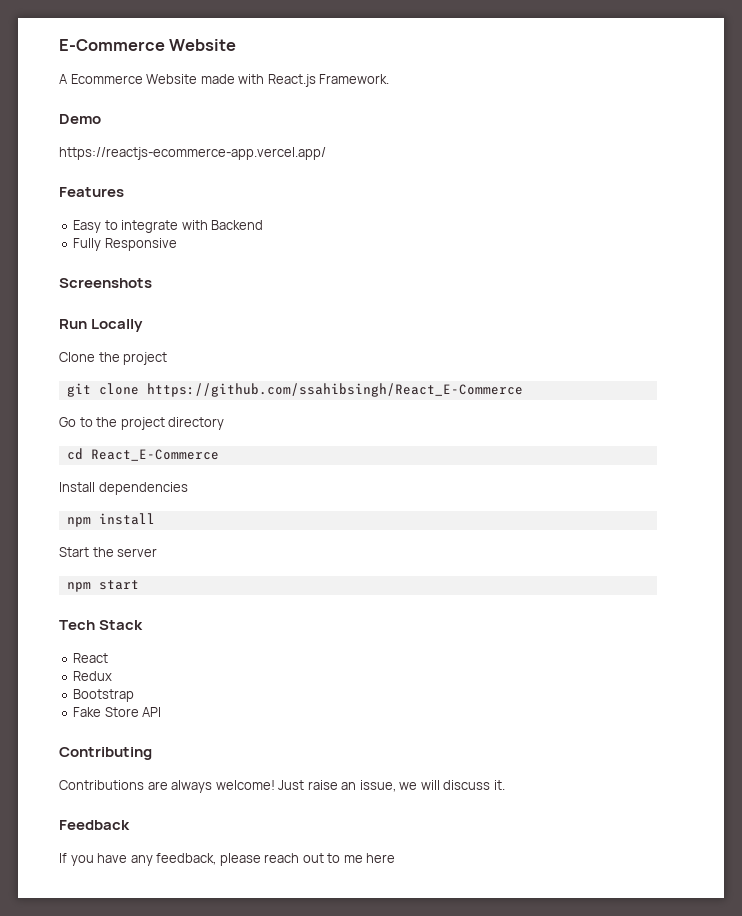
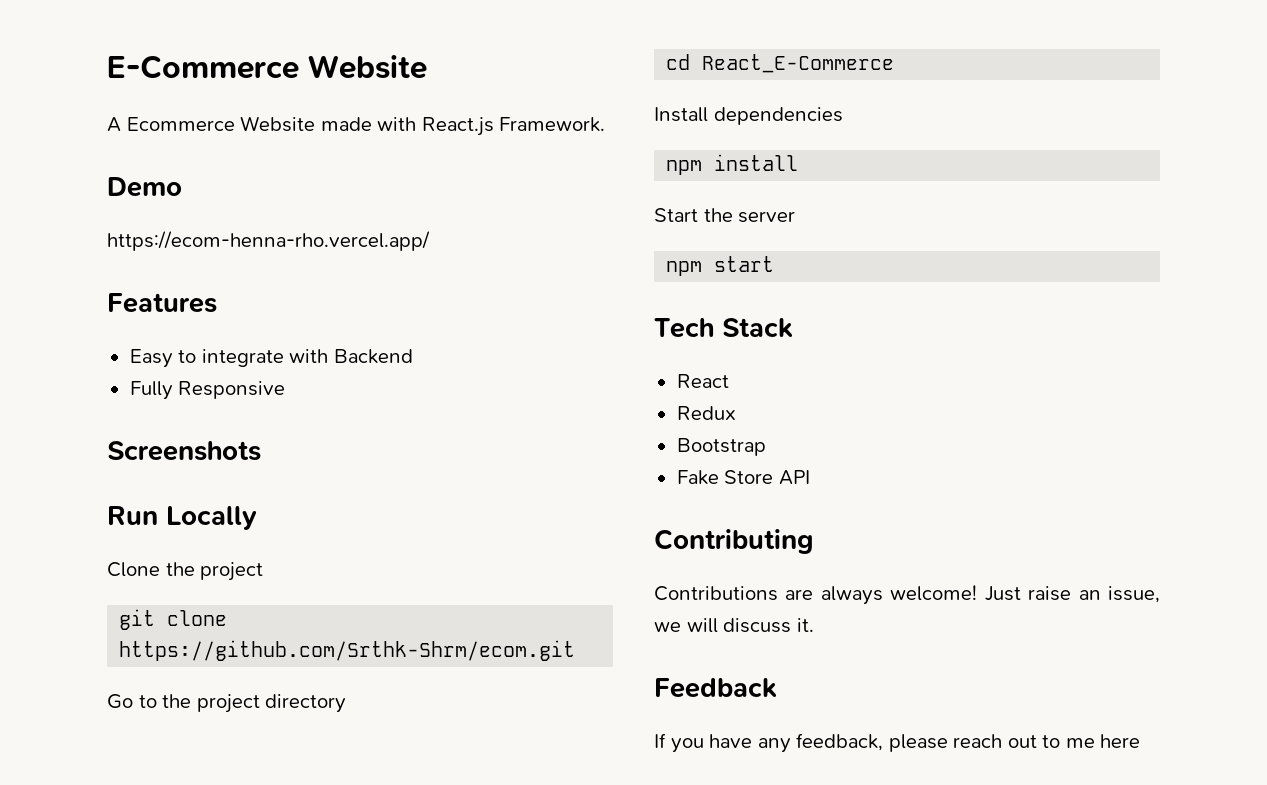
[59,147,326,160] https://reactjs-ecommerce-app.vercel.app/ -> [107,231,430,251] https://ecom-henna-rho.vercel.app/
[146,383,523,397] https://github.com/ssahibsingh/React_E-Commerce -> [119,640,576,661] https://github.com/Srthk-Shrm/ecom.git

